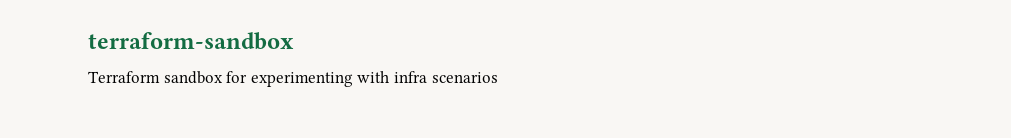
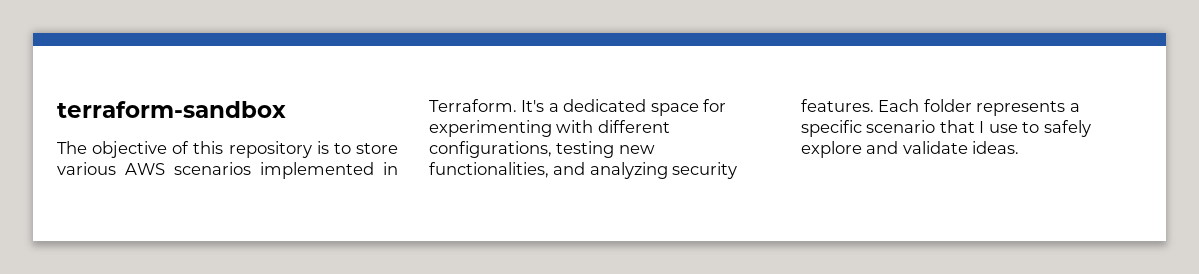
[88,71,498,87] Terraform sandbox for experimenting with infra scenarios -> [57,141,399,158] [57,162,398,179] [429,99,727,116] [429,120,670,137] [429,141,655,158] [429,162,738,179] [801,99,1080,116] [801,120,1091,137] [801,141,1020,158] The objective of this repository is to store various AWS scenarios implemented in Terraform. It's a dedicated space for experimenting with different configurations, testing new functionalities, and analyzing security features. Each folder represents a specific scenario that I use to safely explore and validate ideas.

